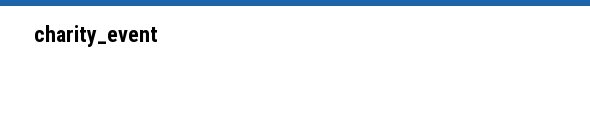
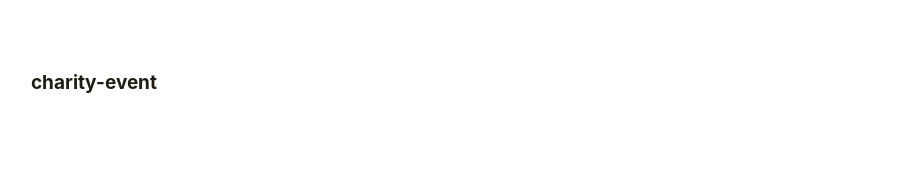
[34,25,158,47] charity_event -> [31,74,157,93] charity-event

